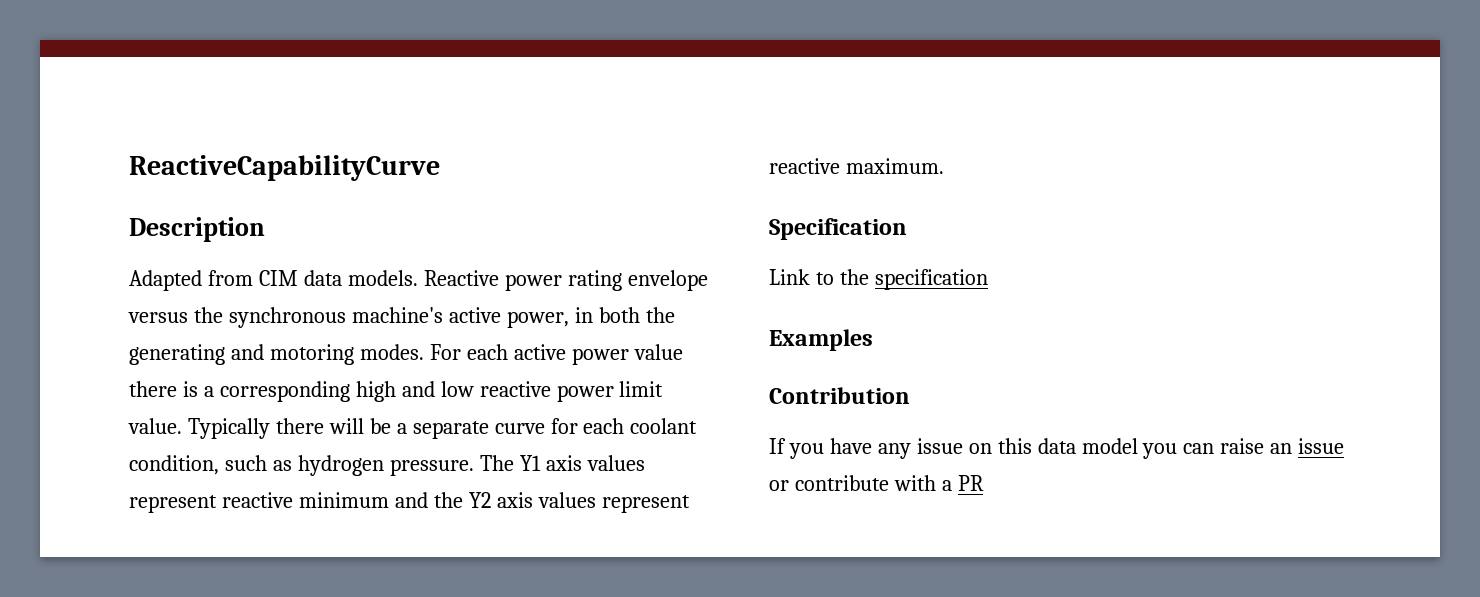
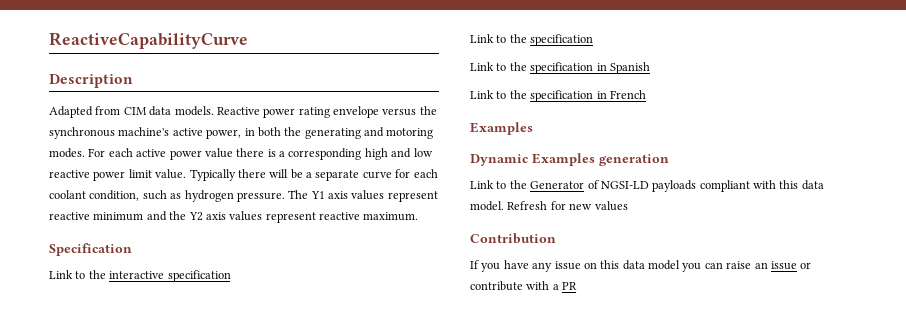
[874,269,988,290] [769,329,873,351] specification // Examples -> [109,270,231,282] [470,34,594,46] [470,62,650,74] [470,90,646,102] [470,122,533,135] [470,153,669,166] [470,180,824,192] [470,201,628,211] interactive specification // Link to the specification // Link to the specification in Spanish // Link to the specification in French // Examples // Dynamic Examples generation // Link to the Generator of NGSI-LD payloads compliant with this data model. Refresh for new values

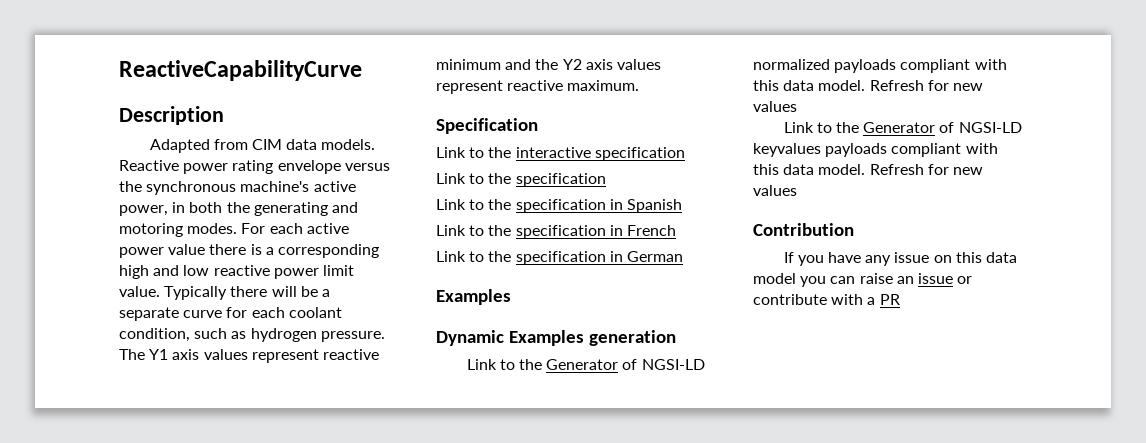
(646, 94) none -> [436,251,683,265] // Link to the specification in German
(649, 185) none -> [753,59,1007,73] [753,80,983,91] [753,101,797,112] [783,122,1022,133] [753,143,821,157] normalized payloads compliant with this data model. Refresh for new values // Link to the Generator of NGSI-LD keyvalues

